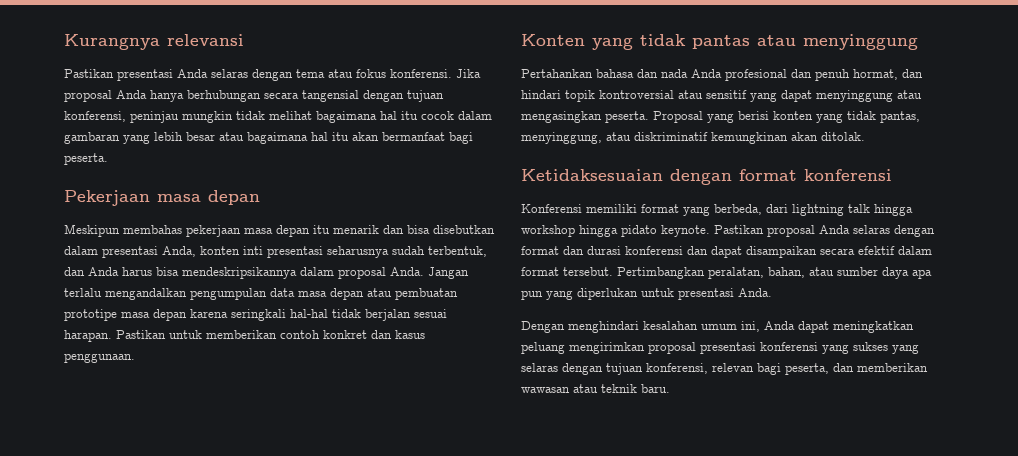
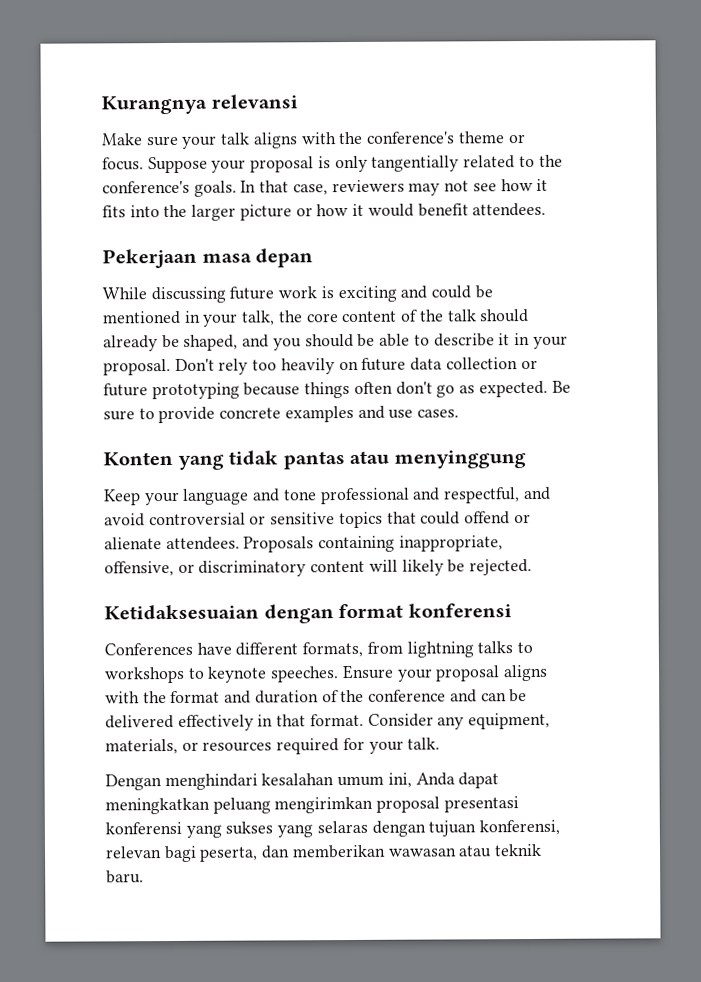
[64,69,481,81] [64,90,444,102] [64,111,492,123] [64,132,473,144] [64,153,108,165] [64,190,260,206] [64,224,495,237] [64,246,487,258] [64,267,469,279] [64,288,458,300] [64,309,447,321] [64,330,425,342] [64,353,135,363] Pastikan presentasi Anda selaras dengan tema atau fokus konferensi. Jika proposal Anda hanya berhubungan secara tangensial dengan tujuan konferensi, peninjau mungkin tidak melihat bagaimana hal itu cocok dalam gambaran yang lebih besar atau bagaimana hal itu akan bermanfaat bagi peserta. // Pekerjaan masa depan // Meskipun membahas pekerjaan masa depan itu menarik dan bisa disebutkan dalam presentasi Anda, konten inti presentasi seharusnya sudah terbentuk, dan Anda harus bisa mendeskripsikannya dalam proposal Anda. Jangan terlalu mengandalkan pengumpulan data masa depan atau pembuatan prototipe masa depan karena seringkali hal-hal tidak berjalan sesuai harapan. Pastikan untuk memberikan contoh konkret dan kasus penggunaan. -> [101,131,526,149] [102,154,563,174] [102,178,549,197] [102,202,547,221] [102,248,314,269] [102,285,493,304] [102,309,530,327] [103,332,568,352] [103,357,538,376] [103,380,571,400] [103,405,460,424] Make sure your talk aligns with the conference's theme or focus. Suppose your proposal is only tangentially related to the conference's goals. In that case, reviewers may not see how it fits into the larger picture or how it would benefit attendees. // Pekerjaan masa depan // While discussing future work is exciting and could be mentioned in your talk, the core content of the talk should already be shaped, and you should be able to describe it in your proposal. Don't rely too heavily on future data collection or future prototyping because things often don't go as expected. Be sure to provide concrete examples and use cases.
[521,69,923,81] [521,90,922,102] [521,111,920,123] [521,132,865,144] [521,169,892,185] [521,204,913,216] [521,225,935,237] [521,246,932,258] [521,267,932,279] [521,288,772,300] Pertahankan bahasa dan nada Anda profesional dan penuh hormat, dan hindari topik kontroversial atau sensitif yang dapat menyinggung atau mengasingkan peserta. Proposal yang berisi konten yang tidak pantas, menyinggung, atau diskriminatif kemungkinan akan ditolak. // Ketidaksesuaian dengan format konferensi // Konferensi memiliki format yang berbeda, dari lightning talk hingga workshop hingga pidato keynote. Pastikan proposal Anda selaras dengan format dan durasi konferensi dan dapat disampaikan secara efektif dalam format tersebut. Pertimbangkan peralatan, bahan, atau sumber daya apa pun yang diperlukan untuk presentasi Anda. -> [103,486,551,506] [104,511,531,529] [104,535,503,553] [104,558,533,577] [104,603,512,624] [104,641,534,658] [104,664,549,684] [105,689,528,704] [105,712,551,731] [105,737,441,755] Keep your language and tone professional and respectful, and avoid controversial or sensitive topics that could offend or alienate attendees. Proposals containing inappropriate, offensive, or discriminatory content will likely be rejected. // Ketidaksesuaian dengan format konferensi // Conferences have different formats, from lightning talks to workshops to keynote speeches. Ensure your proposal aligns with the format and duration of the conference and can be delivered effectively in that format. Consider any equipment, materials, or resources required for your talk.

